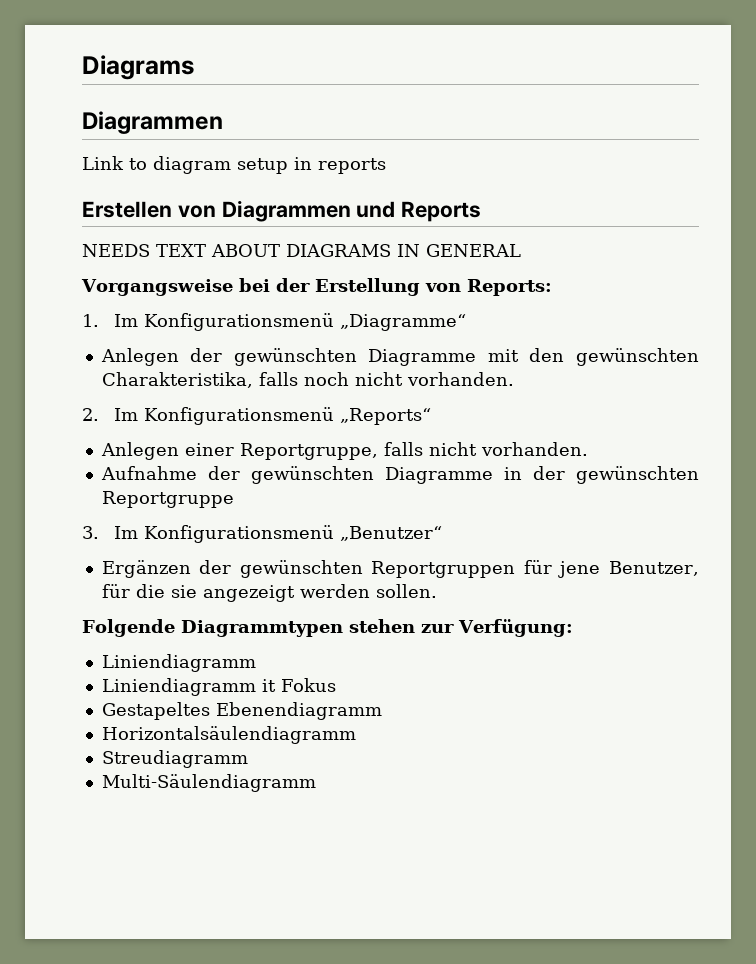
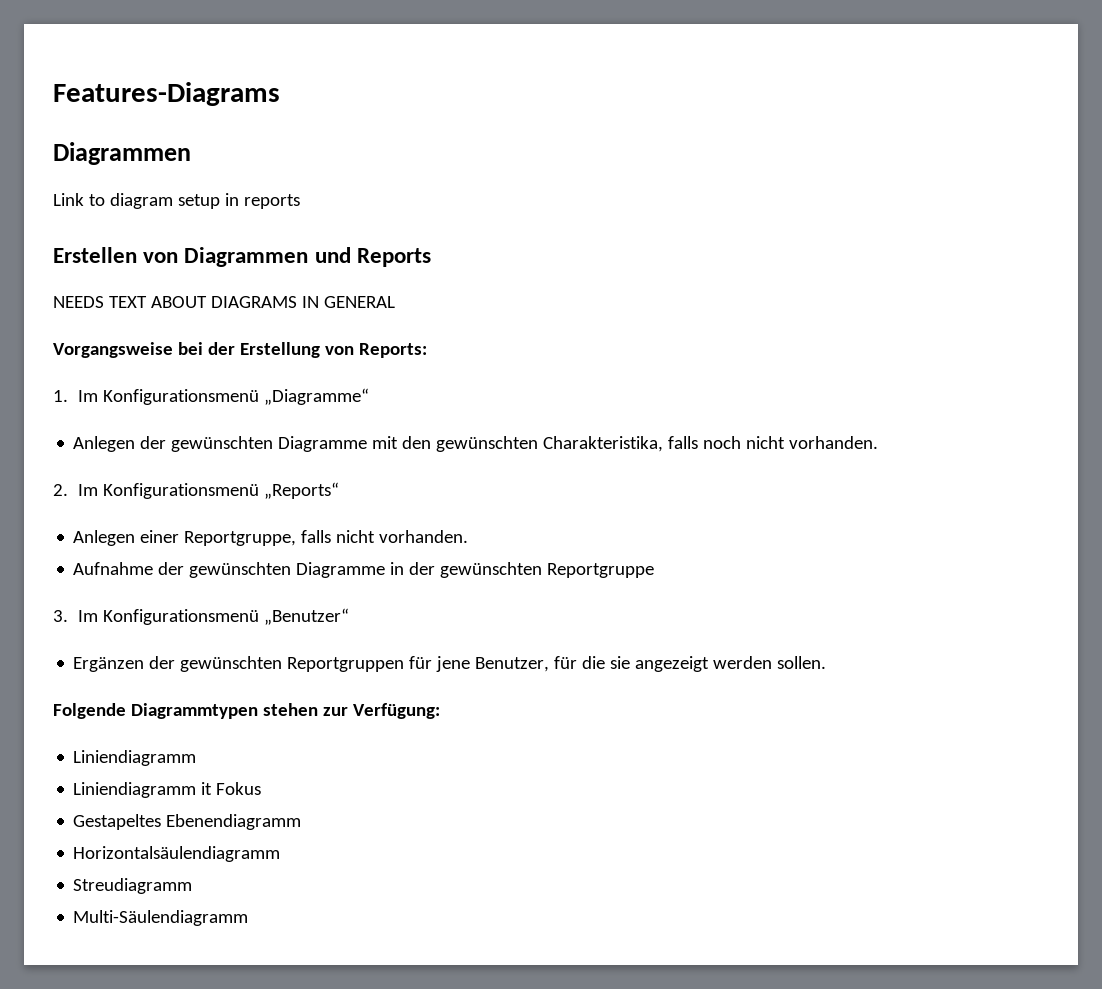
[82,55,194,80] Diagrams -> [53,82,280,106] Features-Diagrams

